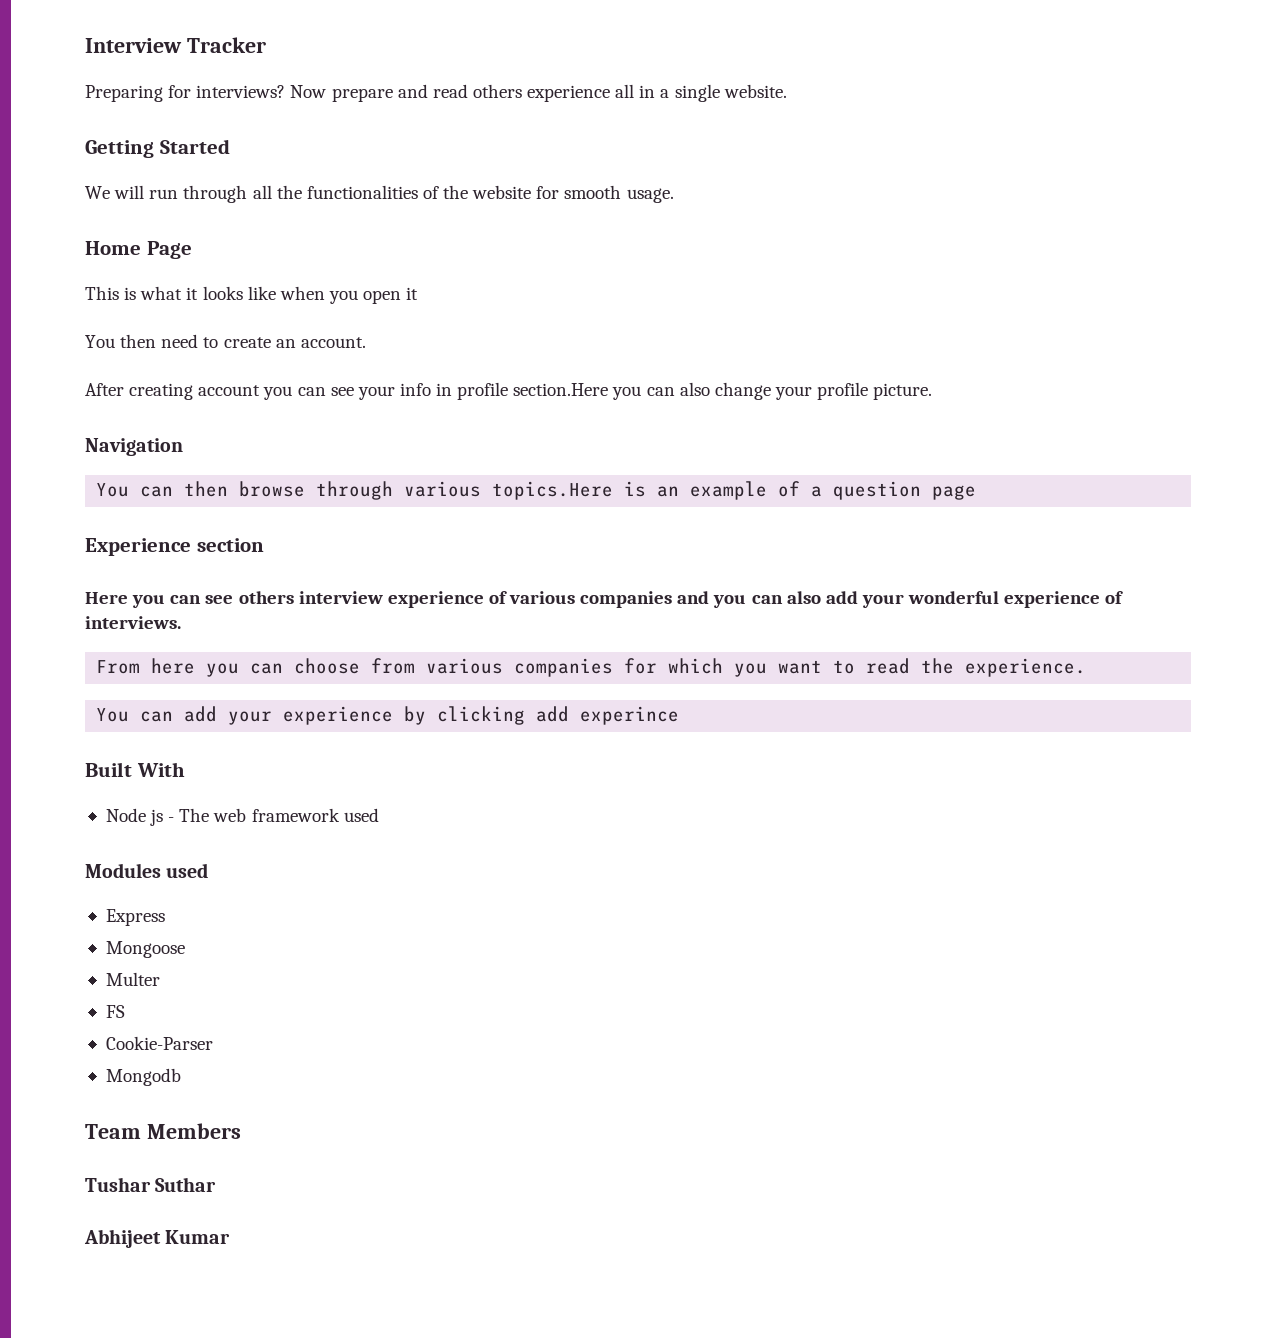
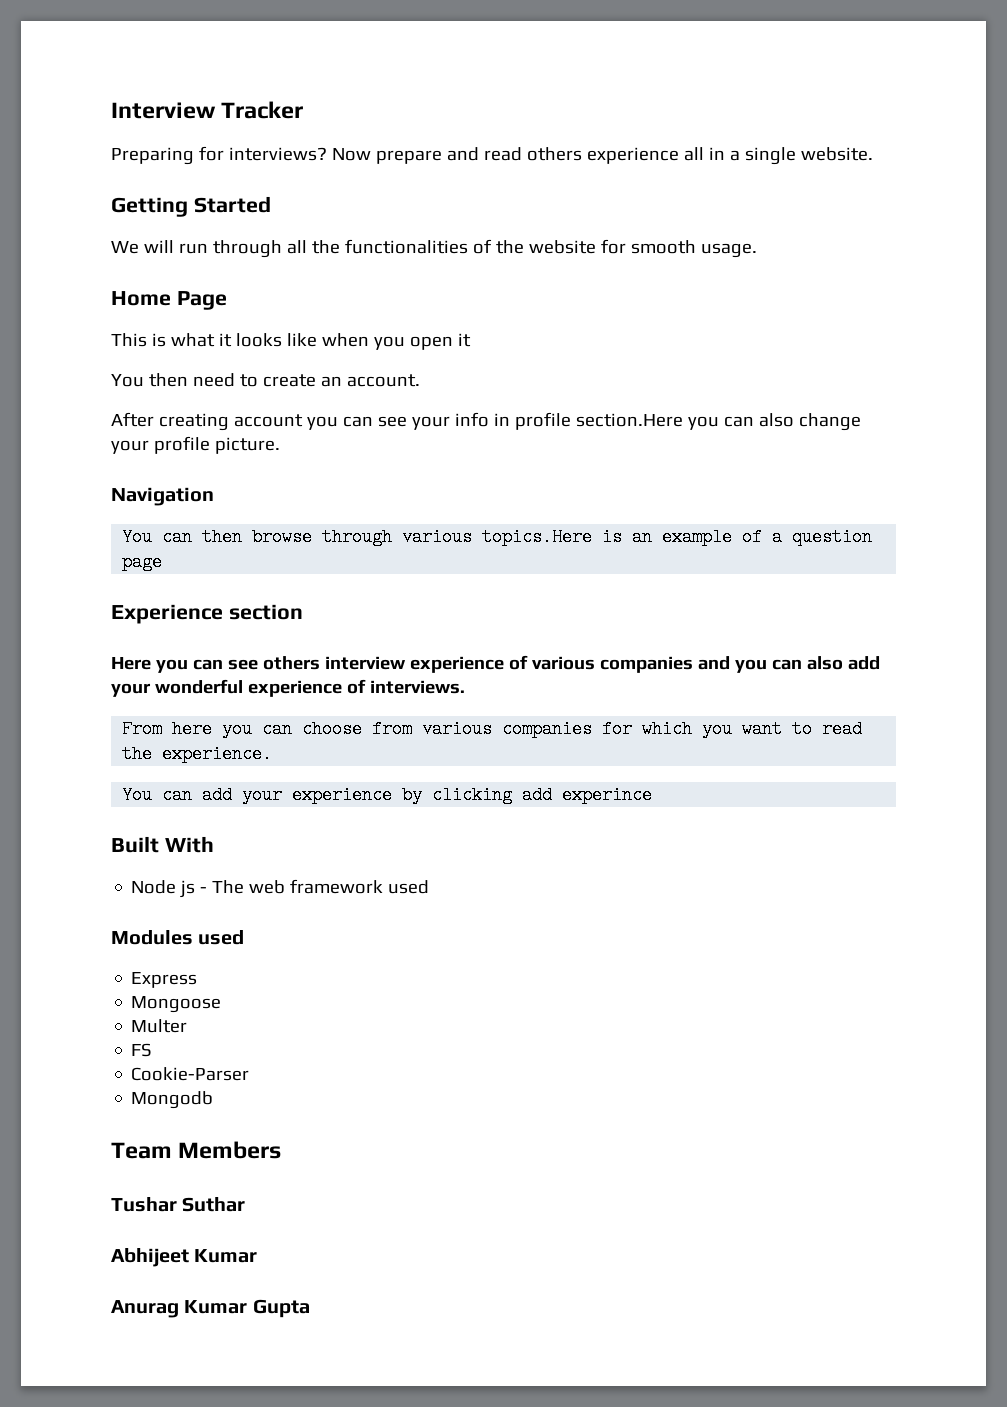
(231, 1237) none -> [111,1299,310,1318] // Anurag Kumar Gupta

